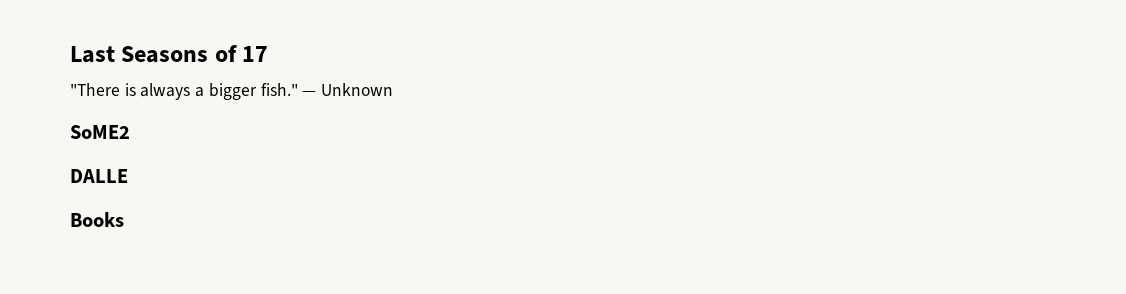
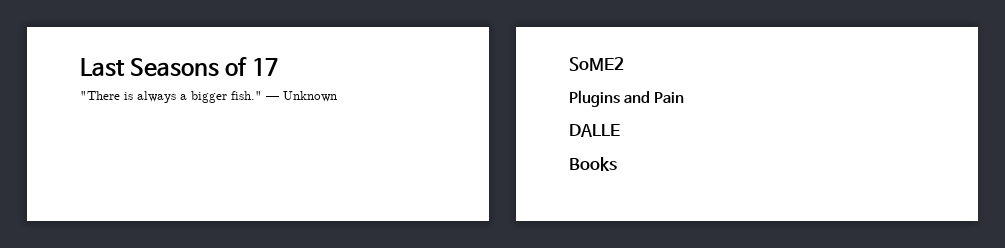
(130, 132) none -> [569,90,684,107] // Plugins and Pain

